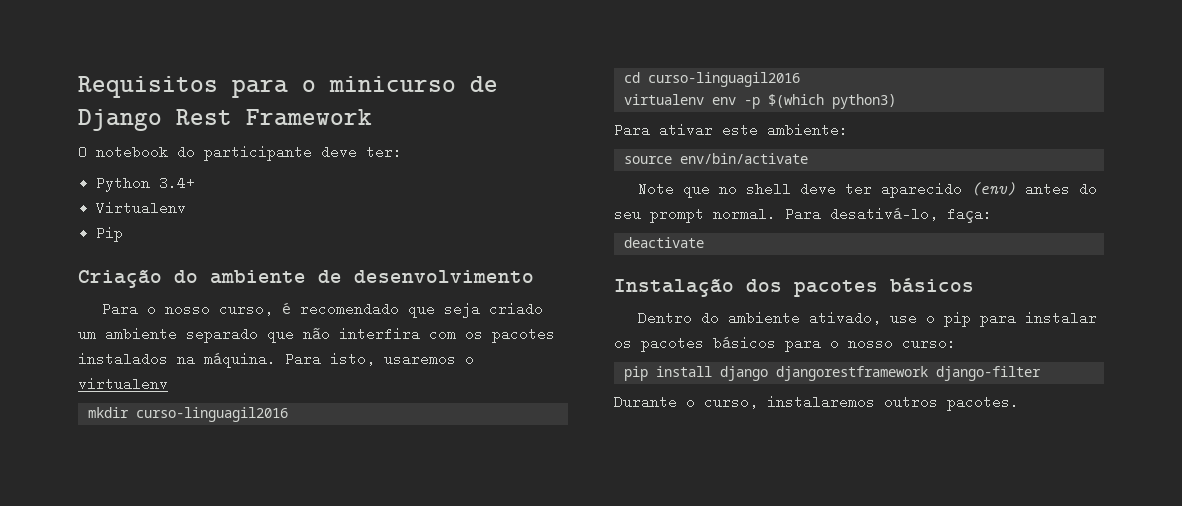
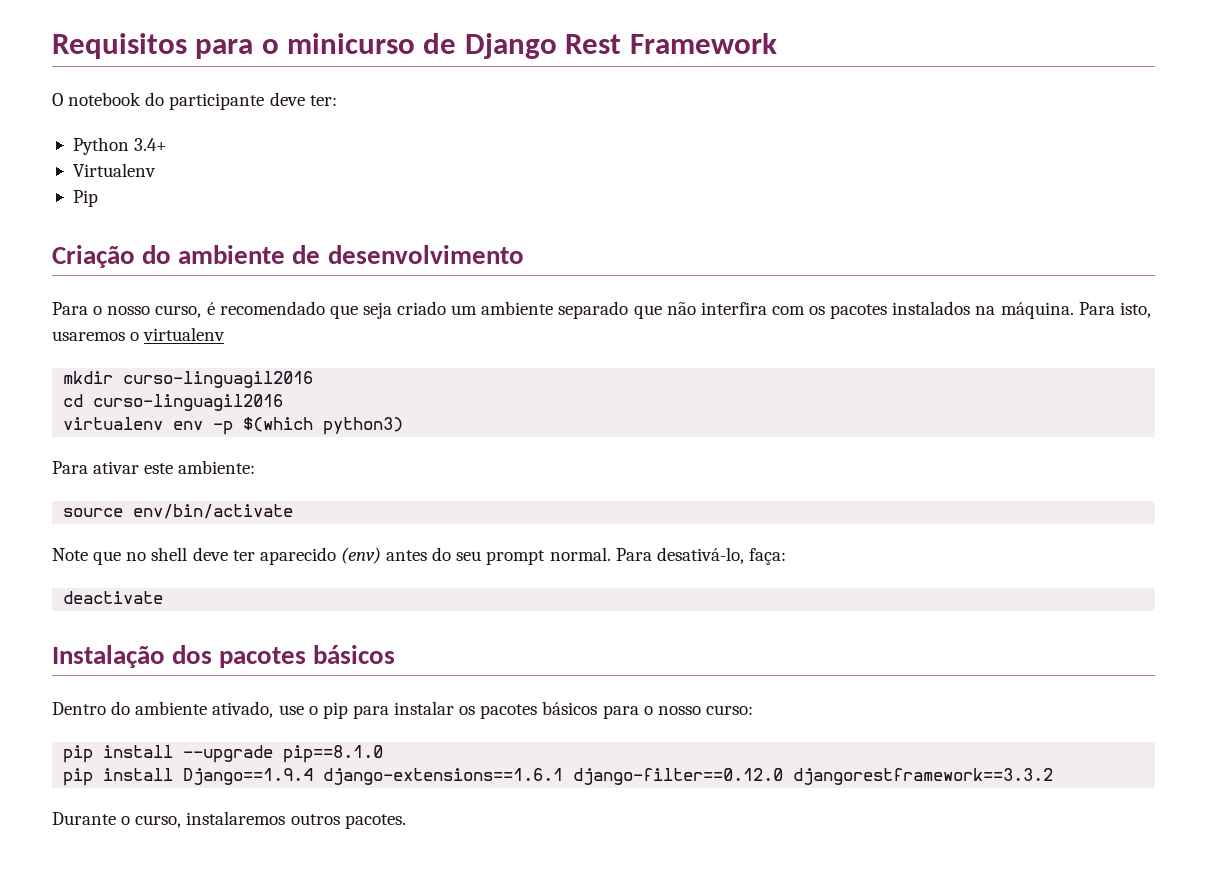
[719,366,1041,381] django djangorestframework django-filter -> [183,745,384,763] [63,768,1054,786] --upgrade pip==8.1.0 // pip install Django==1.9.4 django-extensions==1.6.1 django-filter==0.12.0 djangorestframework==3.3.2

